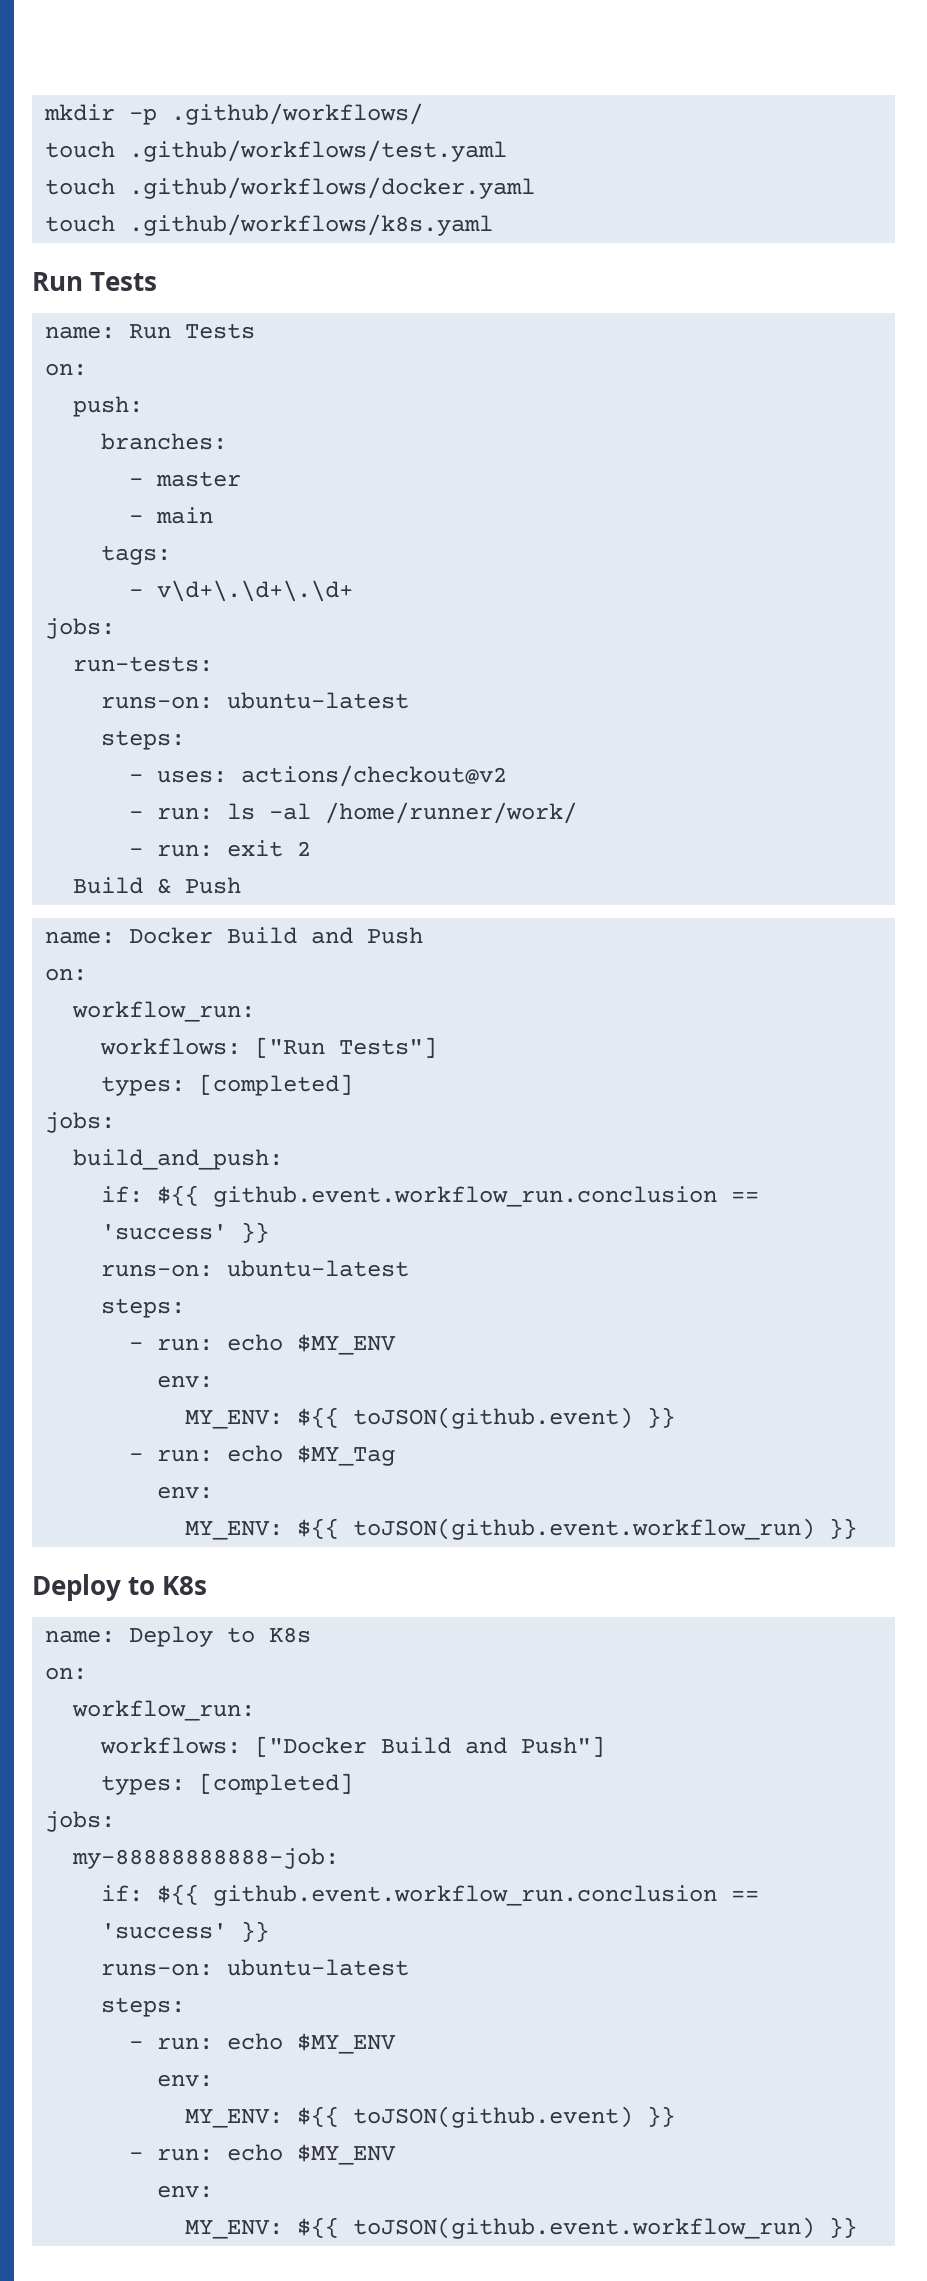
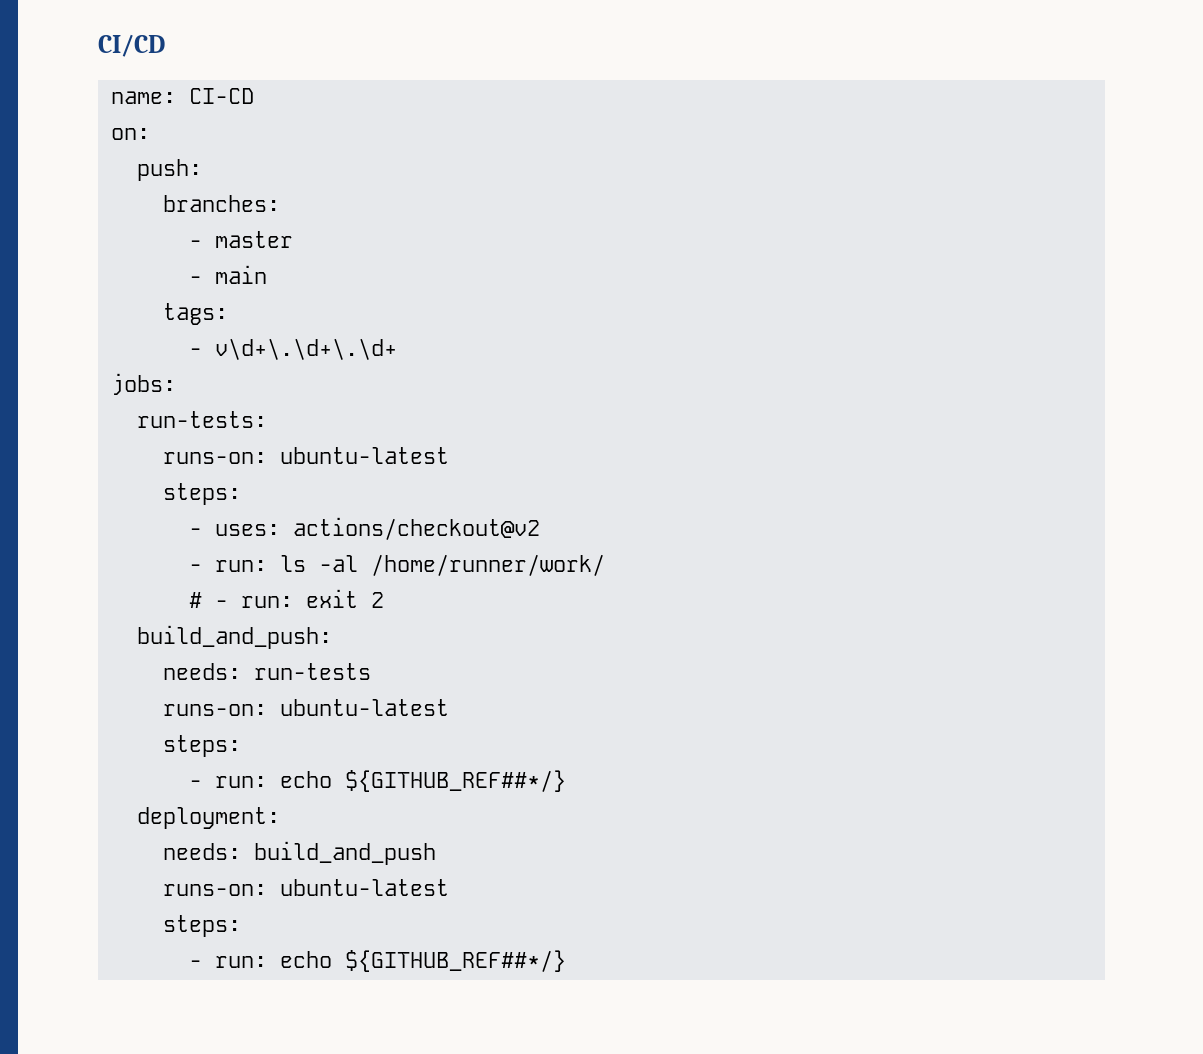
[43,103,423,125] [44,140,507,162] [44,177,535,199] [44,214,493,236] [32,272,158,291] [44,323,255,339] mkdir -p .github/workflows/ // touch .github/workflows/test.yaml // touch .github/workflows/docker.yaml // touch .github/workflows/k8s.yaml // Run Tests // name: Run Tests -> [98,34,165,57] [111,88,255,104] CI/CD // name: CI-CD
(577, 813) none -> [189,592,203,608] #
[72,877,241,894] [44,927,423,944] [44,968,87,981] [71,1001,255,1022] [99,1037,437,1058] [100,1074,353,1096] [44,1112,115,1133] [72,1149,283,1170] [100,1185,759,1207] [100,1222,269,1243] [100,1260,409,1277] [100,1298,185,1318] [128,1334,396,1355] [156,1375,213,1388] [184,1407,675,1429] [128,1445,395,1466] [156,1486,213,1499] [184,1518,857,1540] [32,1574,208,1601] [44,1626,311,1647] [44,1667,87,1680] [71,1700,255,1721] [99,1736,605,1757] [100,1773,353,1795] [44,1811,115,1832] [71,1848,339,1869] [100,1884,759,1906] [100,1921,269,1942] [100,1959,409,1976] [100,1997,185,2017] [128,2033,396,2054] [156,2074,213,2087] [184,2106,675,2128] [128,2144,396,2165] [156,2185,213,2198] [184,2217,857,2239] Build & Push // name: Docker Build and Push // on: // workflow_run: // workflows: ["Run Tests"] // types: [completed] // jobs: // build_and_push: // if: ${{ github.event.workflow_run.conclusion == 'success' }} // runs-on: ubuntu-latest // steps: // - run: echo $MY_ENV // env: // MY_ENV: ${{ toJSON(github.event) }} // - run: echo $MY_Tag // env: // MY_ENV: ${{ toJSON(github.event.workflow_run) }} // Deploy to K8s // name: Deploy to K8s // on: // workflow_run: // workflows: ["Docker Build and Push"] // types: [completed] // jobs: // my-88888888888-job: // if: ${{ github.event.workflow_run.conclusion == 'success' }} // runs-on: ubuntu-latest // steps: // - run: echo $MY_ENV // env: // MY_ENV: ${{ toJSON(github.event) }} // - run: echo $MY_ENV // env: // MY_ENV: ${{ toJSON(github.event.workflow_run) }} -> [137,625,333,649] [163,663,372,680] [163,699,450,716] [163,735,242,757] [189,770,567,792] [137,807,281,829] [163,841,437,865] [163,879,450,896] [163,915,242,937] [189,950,567,972] build_and_push: // needs: run-tests // runs-on: ubuntu-latest // steps: // - run: echo ${GITHUB_REF##*/} // deployment: // needs: build_and_push // runs-on: ubuntu-latest // steps: // - run: echo ${GITHUB_REF##*/}

